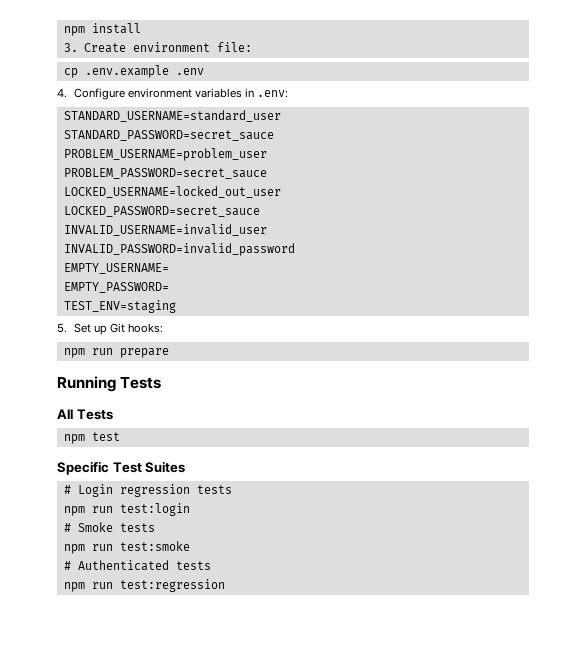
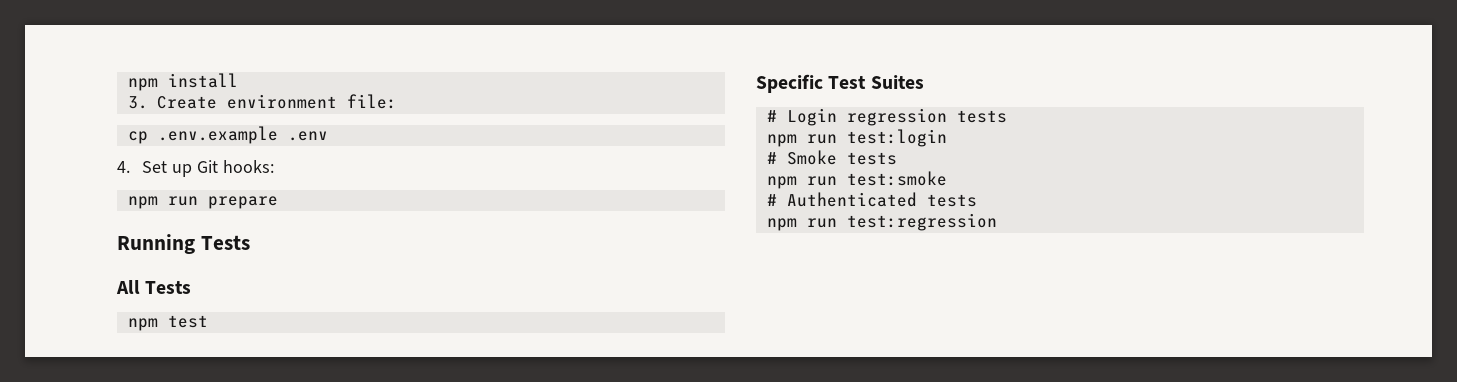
[73,88,288,100] [63,110,281,122] [63,130,274,141] [63,148,267,161] [63,168,267,179] [63,186,281,198] [63,206,260,217] [63,224,267,236] [63,243,295,256] [63,263,169,274] [63,282,169,293] [63,300,176,313] [57,323,67,333] Configure environment variables in .env: // STANDARD_USERNAME=standard_user // STANDARD_PASSWORD=secret_sauce // PROBLEM_USERNAME=problem_user // PROBLEM_PASSWORD=secret_sauce // LOCKED_USERNAME=locked_out_user // LOCKED_PASSWORD=secret_sauce // INVALID_USERNAME=invalid_user // INVALID_PASSWORD=invalid_password // EMPTY_USERNAME= // EMPTY_PASSWORD= // TEST_ENV=staging // 5. -> (130, 167) none

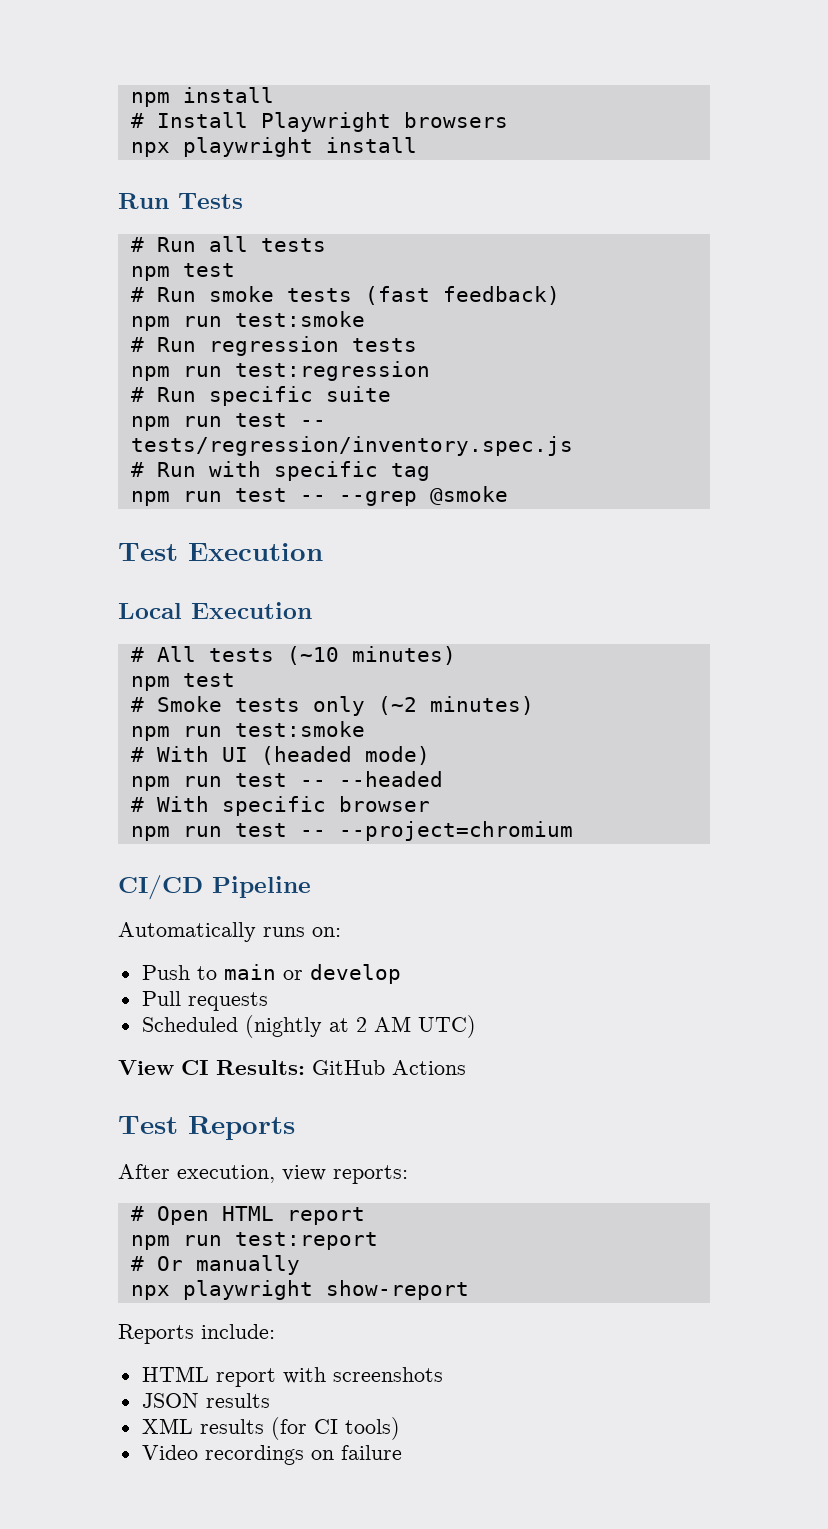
[127,94,397,109] [127,126,328,144] [117,160,274,177] [127,196,278,209] [117,234,250,254] [116,280,192,294] [127,315,208,331] [756,74,924,93] [766,108,1007,126] [766,129,947,147] [766,150,897,165] [766,171,947,189] [766,192,917,207] 3. Create environment file: // cp .env.example .env // 4. Set up Git hooks: // npm run prepare // Running Tests // All Tests // npm test // Specific Test Suites // # Login regression tests // npm run test:login // # Smoke tests // npm run test:smoke // # Authenticated -> [130,112,508,132] [130,137,417,157] [118,193,243,209] [130,236,326,252] [130,263,235,281] [130,286,560,305] [130,311,365,331] [130,336,339,356] # Install Playwright browsers // npx playwright install // Run Tests // # Run all tests // npm test // # Run smoke tests (fast feedback) // npm run test:smoke // # Run regression
(997, 222) none -> [130,386,391,406] [130,413,326,431] [130,436,573,456] [130,461,430,481] [130,486,508,506] [118,543,323,561] [118,602,312,619] [130,646,456,665] [130,673,235,691] [130,696,534,716] [130,721,365,741] [130,746,430,765] [130,771,443,791] [130,796,430,816] [130,821,573,841] [118,875,311,900] [118,922,341,942] [141,964,401,984] [141,991,268,1011] [141,1015,476,1038] [118,1060,466,1075] [118,1116,295,1140] [118,1164,408,1184] [130,1206,365,1225] [130,1232,378,1250] [130,1255,300,1275] [130,1280,469,1300] [118,1324,275,1344] [141,1366,443,1387] [141,1393,270,1408] [141,1417,400,1440] [141,1445,402,1465] // # Run specific suite // npm run test -- tests/regression/inventory.spec.js // # Run with specific tag // npm run test -- --grep @smoke // Test Execution // Local Execution // # All tests (~10 minutes) // npm test // # Smoke tests only (~2 minutes) // npm run test:smoke // # With UI (headed mode) // npm run test -- --headed // # With specific browser // npm run test -- --project=chromium // CI/CD Pipeline // Automatically runs on: // Push to main or develop // Pull requests // Scheduled (nightly at 2 AM UTC) // View CI Results: GitHub Actions // Test Reports // After execution, view reports: // # Open HTML report // npm run test:report // # Or manually // npx playwright show-report // Reports include: // HTML report with screenshots // JSON results // XML results (for CI tools) // Video recordings on failure

